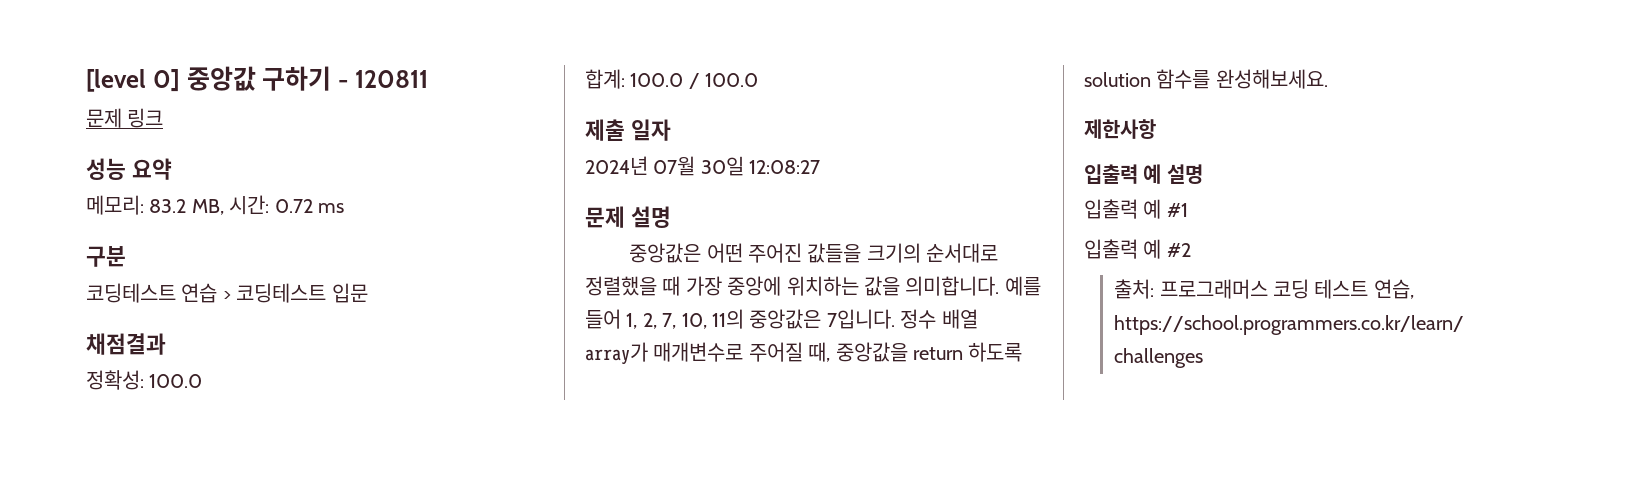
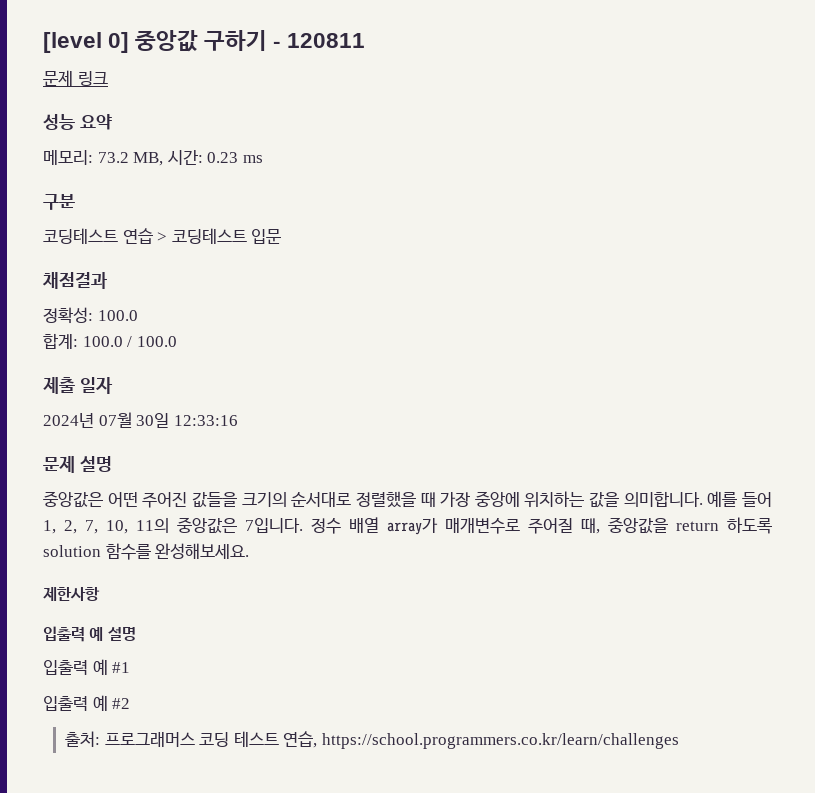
[149,199,187,213] 83.2 -> [97,152,129,163] 73.2
[274,199,313,213] 0.72 -> [207,152,239,163] 0.23
[749,160,821,174] 12:08:27 -> [173,415,238,426] 12:33:16

